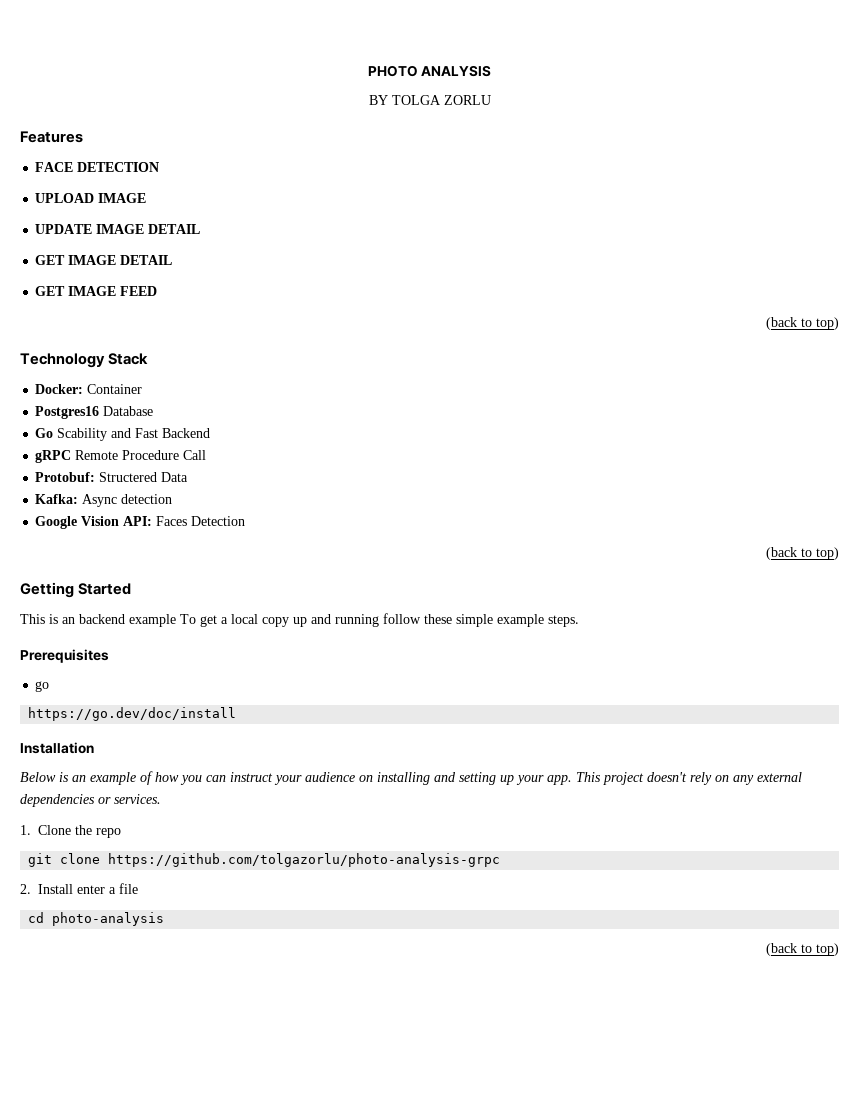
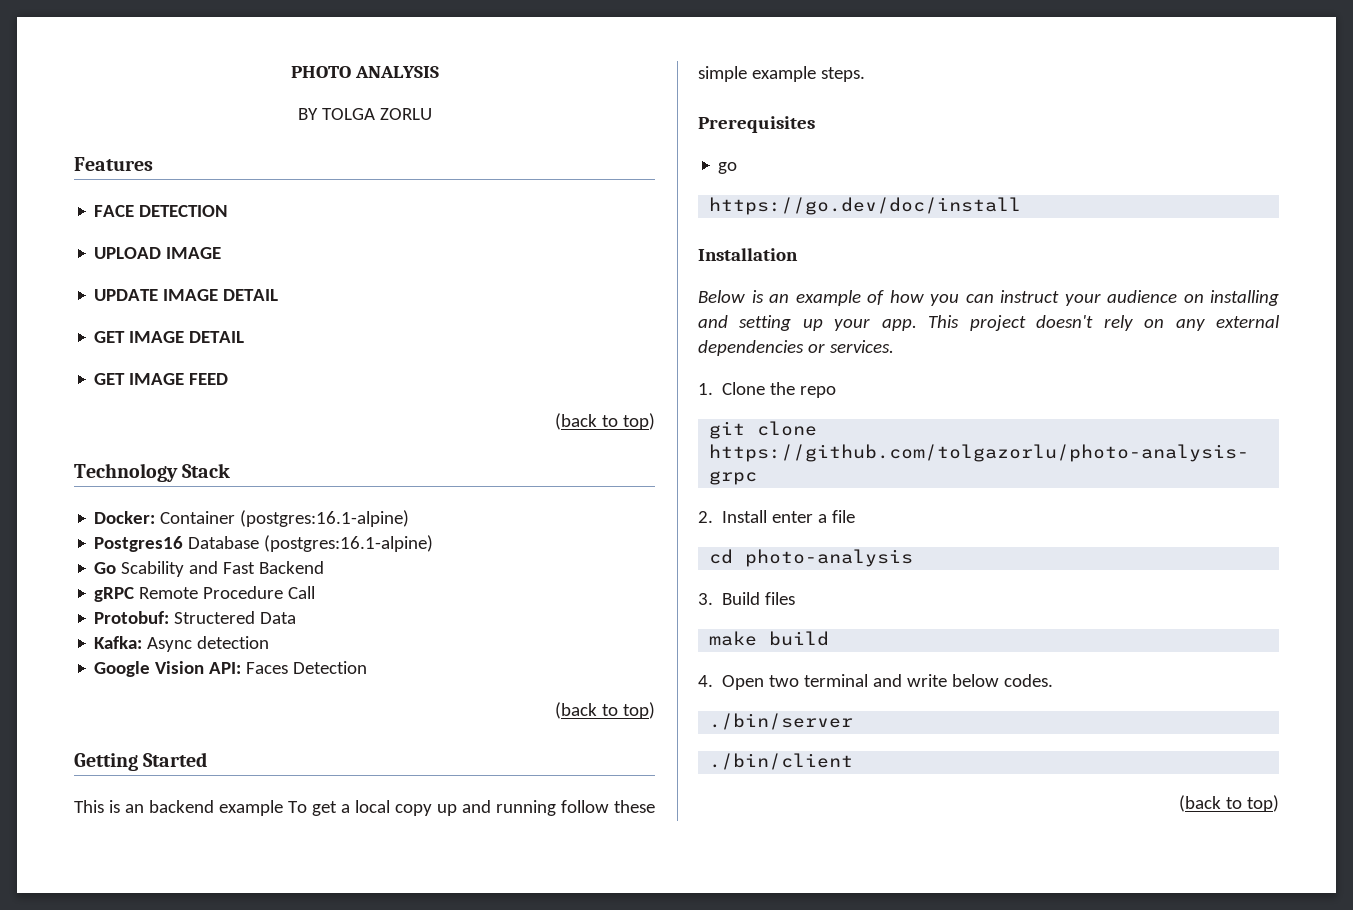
(143, 389) none -> [240,510,410,527] (postgres:16.1-alpine)
(154, 411) none -> [264,535,434,552] (postgres:16.1-alpine)
(165, 919) none -> [698,592,796,605] [709,631,830,646] [698,674,1054,690] [709,713,854,730] [709,753,854,770] // 3. Build files // make build // 4. Open two terminal and write below codes. // ./bin/server // ./bin/client

